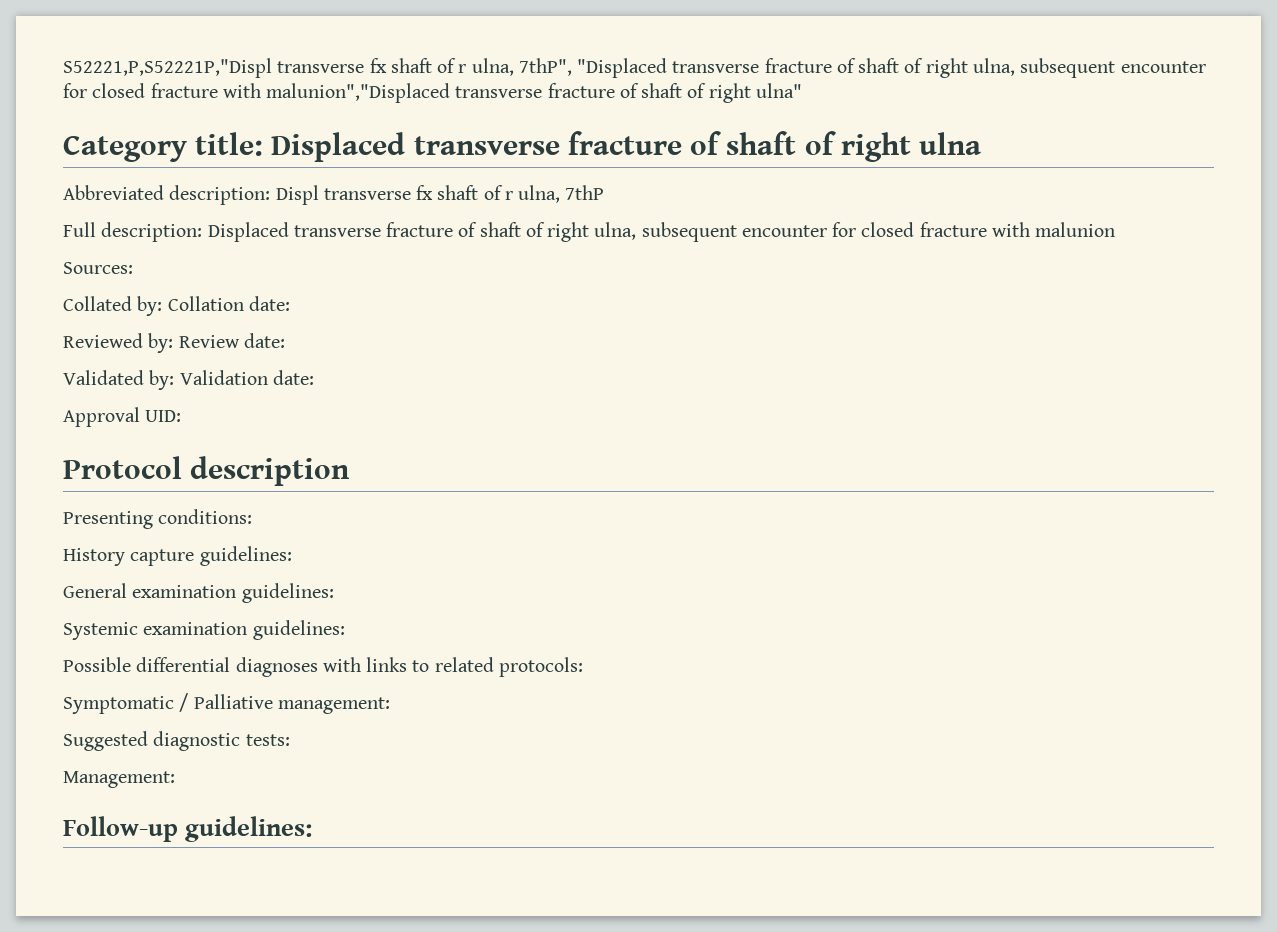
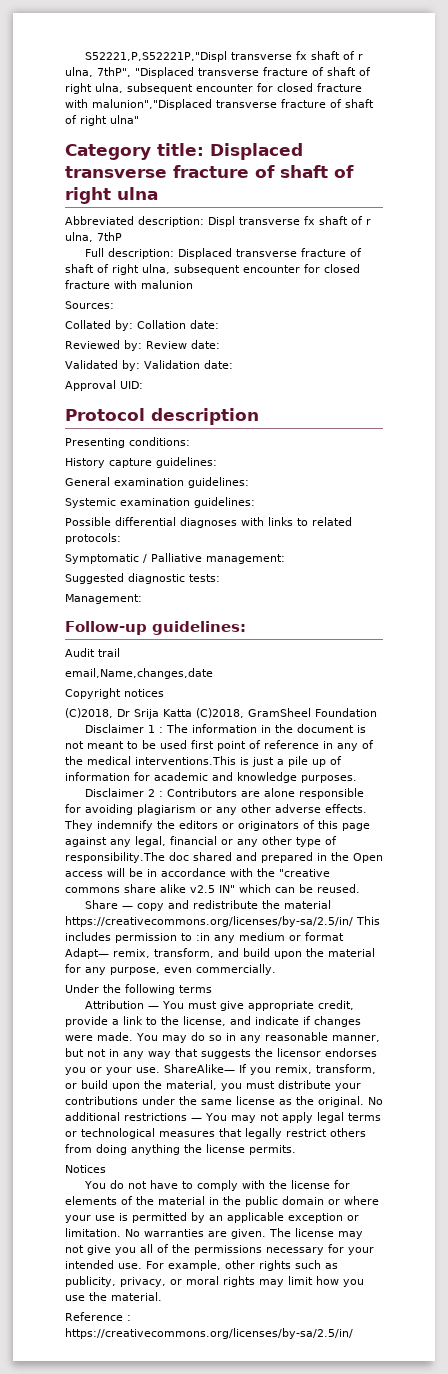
(313, 829) none -> [65,648,120,657] [65,668,213,679] [65,688,164,699] [65,708,377,719] [84,724,366,733] [65,740,374,751] [65,756,342,767] [65,772,357,783] [84,788,364,799] [65,804,367,815] [64,820,370,831] [65,836,337,847] [65,852,383,863] [65,868,330,877] [65,884,360,893] [84,900,331,911] [65,916,380,927] [65,932,344,943] [65,948,375,959] [65,964,276,975] [65,984,212,995] [84,1000,354,1011] [65,1016,361,1027] [65,1032,380,1043] [65,1048,377,1059] [65,1064,376,1075] [65,1080,361,1091] [65,1096,383,1107] [65,1112,381,1123] [65,1128,366,1139] [65,1144,296,1155] [65,1165,106,1173] [83,1180,350,1191] [65,1196,379,1207] [65,1212,359,1223] [65,1228,363,1239] [65,1244,374,1255] [65,1260,338,1271] [65,1276,364,1287] [65,1292,162,1301] [65,1312,131,1321] [65,1328,353,1339] // Audit trail // email,Name,changes,date // Copyright notices // (C)2018, Dr Srija Katta (C)2018, GramSheel Foundation // Disclaimer 1 : The information in the document is not meant to be used first point of reference in any of the medical interventions.This is just a pile up of information for academic and knowledge purposes. // Disclaimer 2 : Contributors are alone responsible for avoiding plagiarism or any other adverse effects. They indemnify the editors or originators of this page against any legal, financial or any other type of responsibility.The doc shared and prepared in the Open access will be in accordance with the "creative commons share alike v2.5 IN" which can be reused. // Share — copy and redistribute the material https://creativecommons.org/licenses/by-sa/2.5/in/ This includes permission to :in any medium or format Adapt— remix, transform, and build upon the material for any purpose, even commercially. // Under the following terms // Attribution — You must give appropriate credit, provide a link to the license, and indicate if changes were made. You may do so in any reasonable manner, but not in any way that suggests the licensor endorses you or your use. ShareAlike— If you remix, transform, or build upon the material, you must distribute your contributions under the same license as the original. No additional restrictions — You may not apply legal terms or technological measures that legally restrict others from doing anything the license permits. // Notices // You do not have to comply with the license for elements of the material in the public domain or where your use is permitted by an applicable exception or limitation. No warranties are given. The license may not give you all of the permissions necessary for your intended use. For example, other rights such as publicity, privacy, or moral rights may limit how you use the material. // Reference : https://creativecommons.org/licenses/by-sa/2.5/in/

